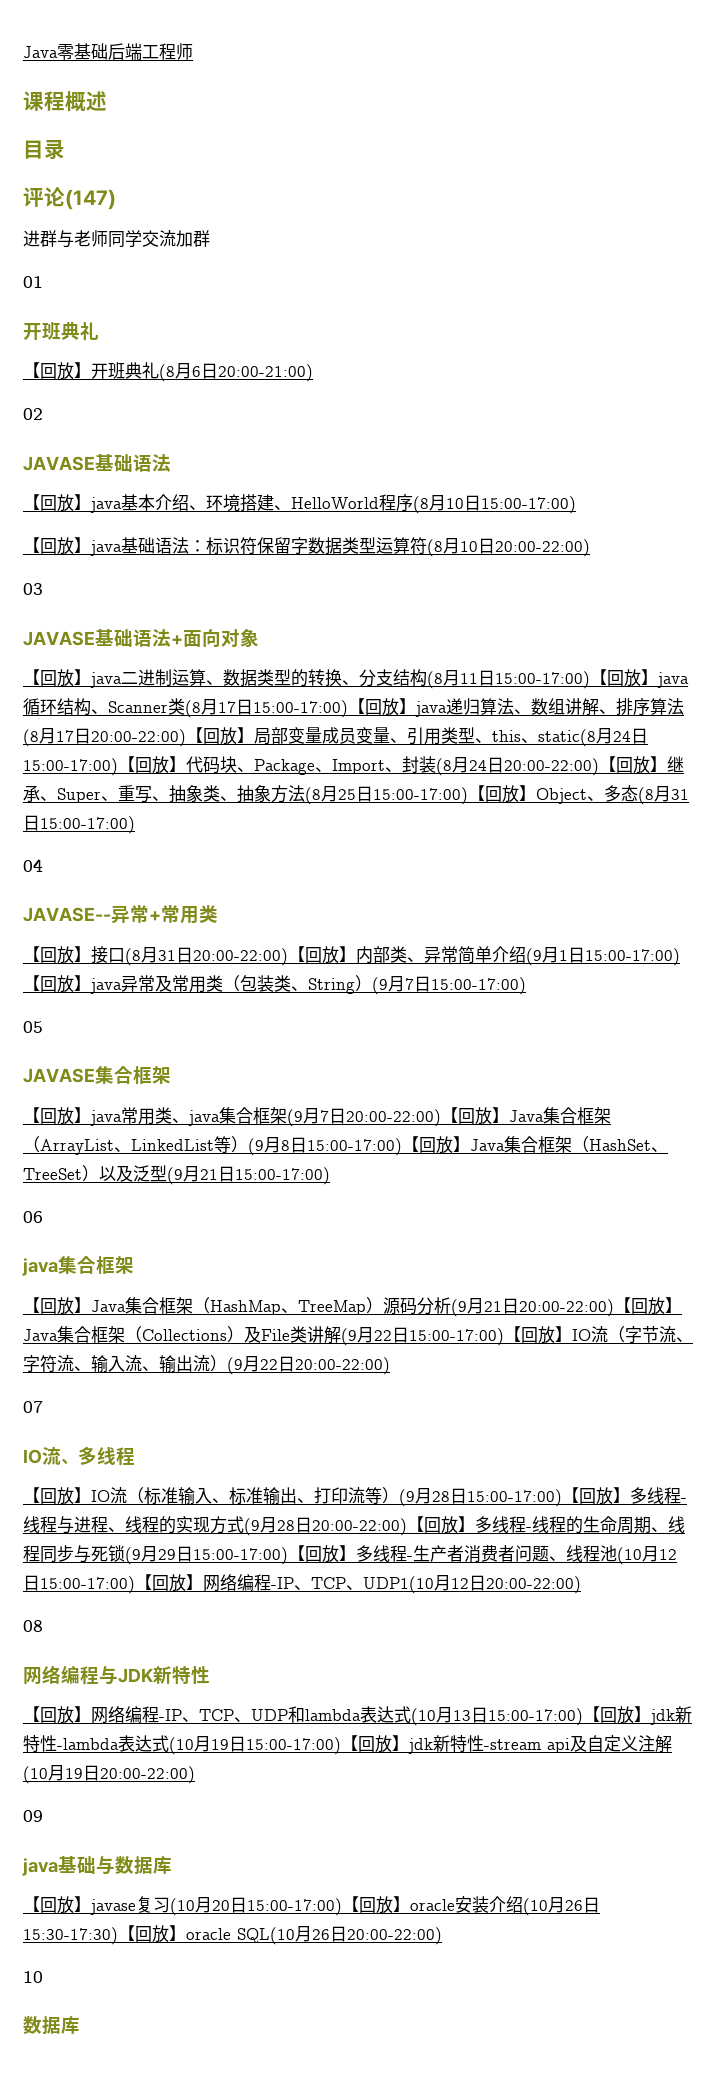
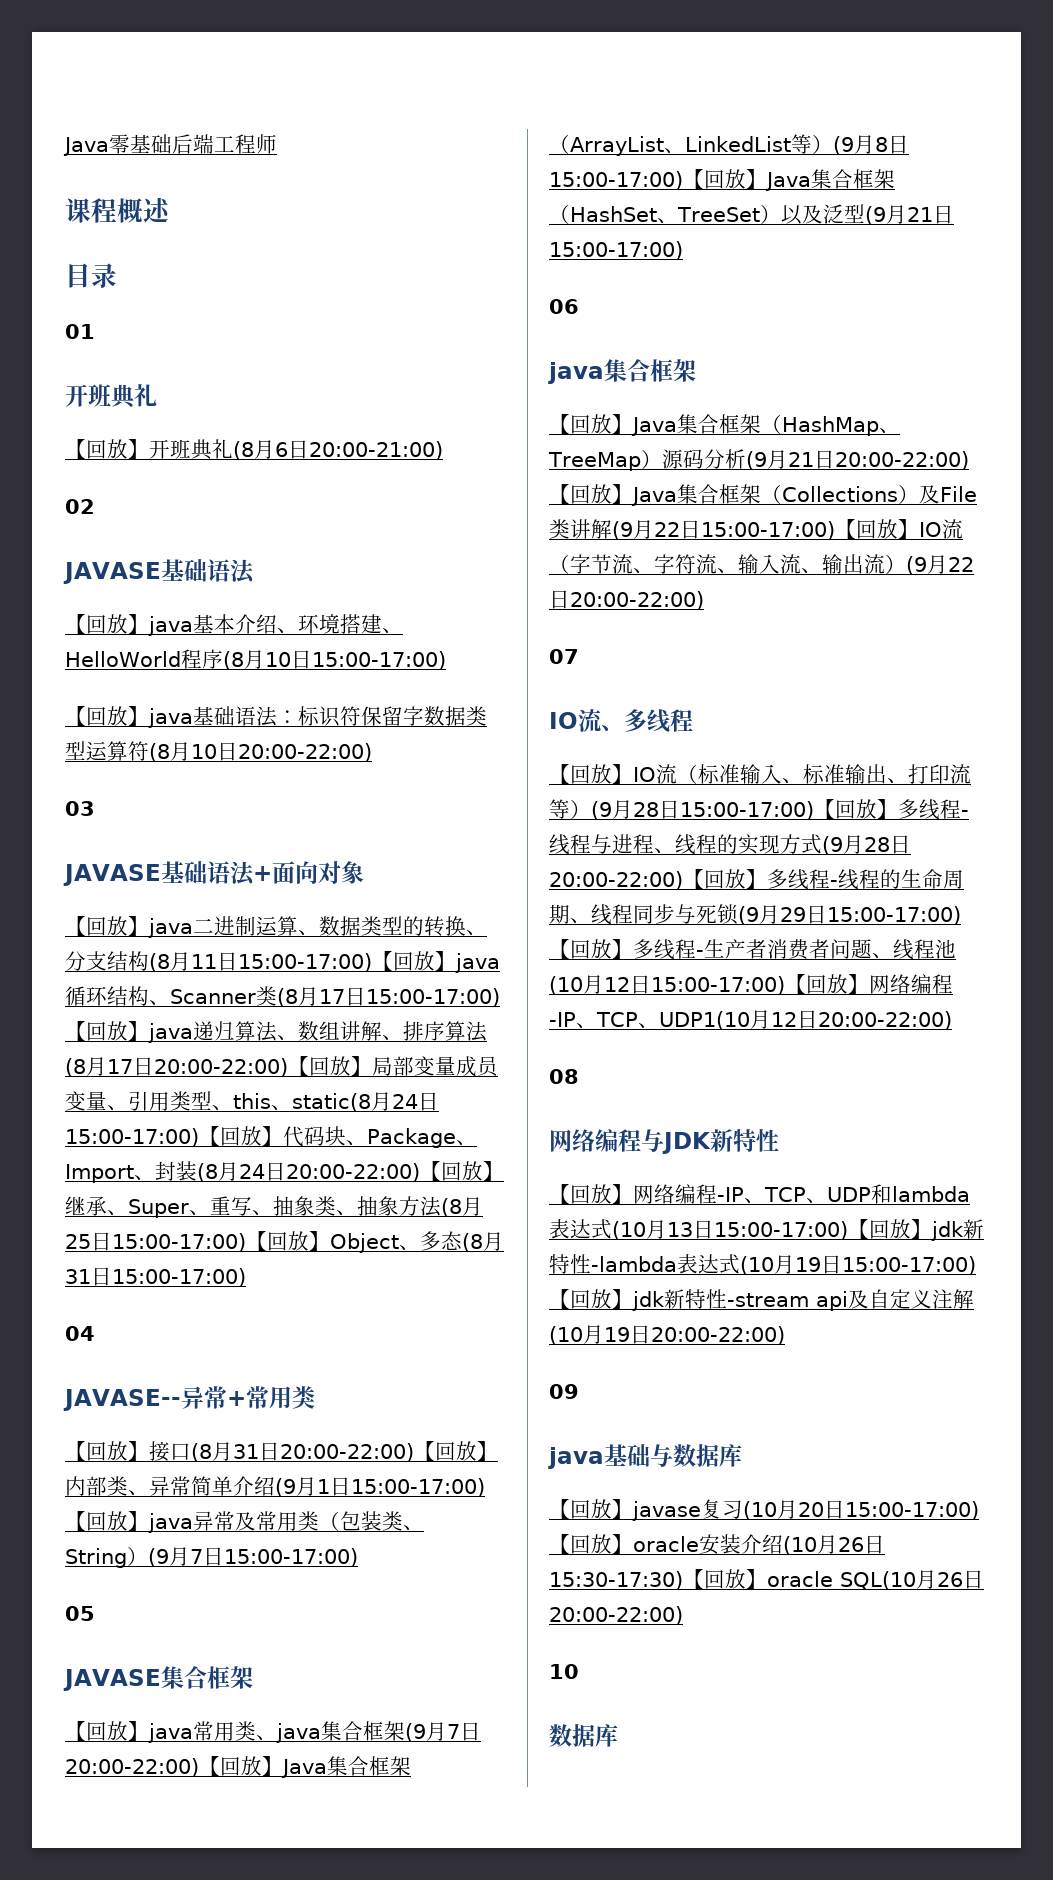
[23,187,116,210] [23,230,210,248] // 评论(147) // 进群与老师同学交流加群 -> (117, 275) none

